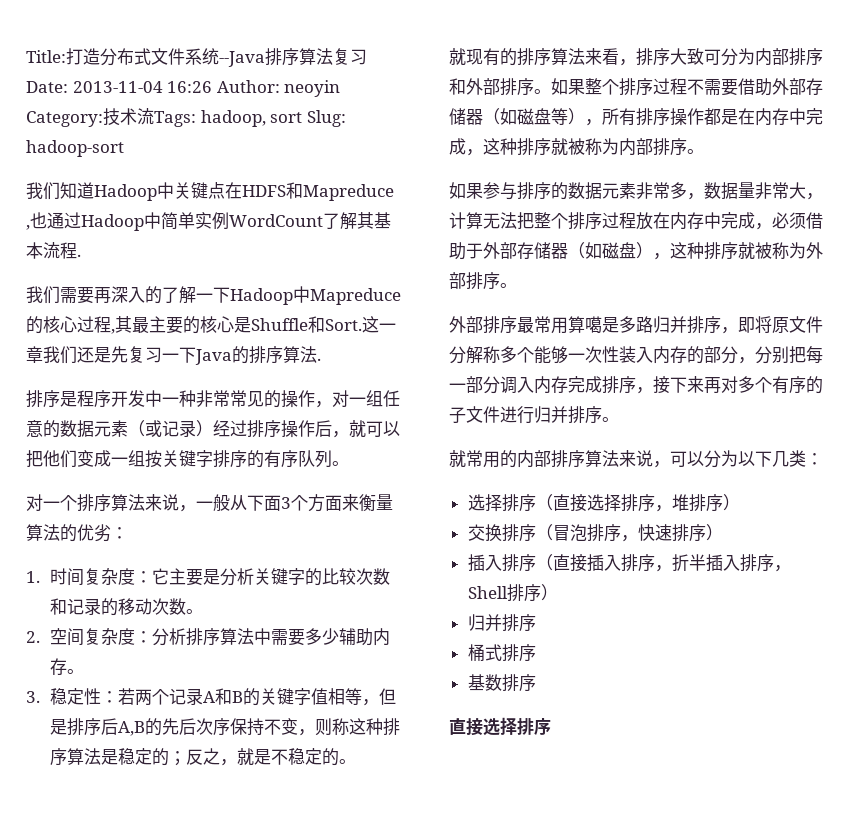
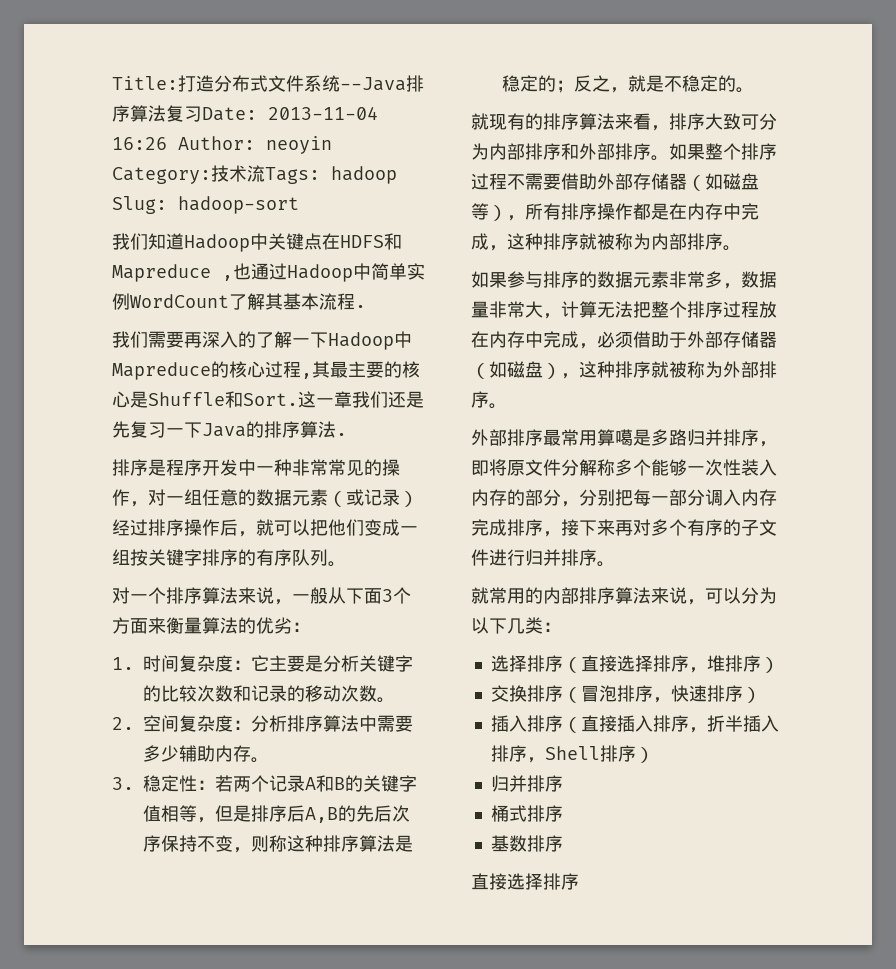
[200,110,303,127] hadoop, sort -> [331,166,397,184] hadoop

